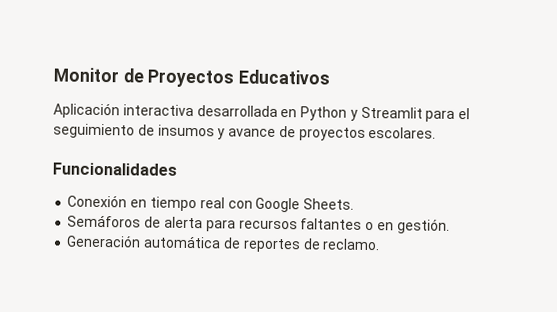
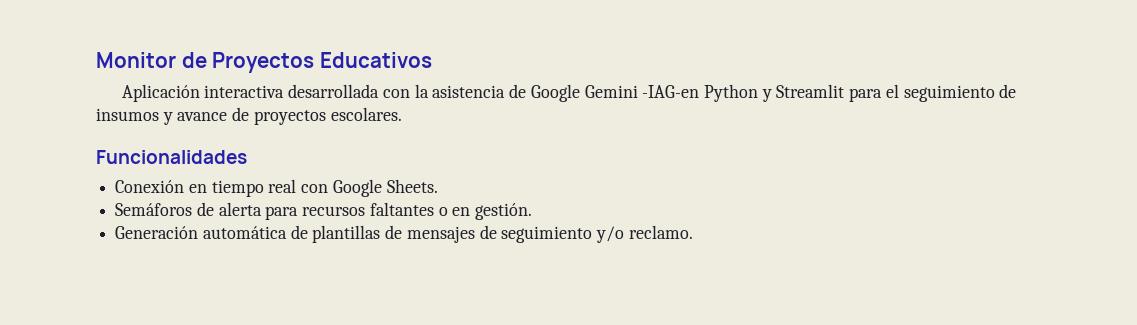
[280,109,298,118] en -> [382,84,700,102] con la asistencia de Google Gemini -IAG-en
[242,238,321,253] reportes de -> [312,225,625,243] plantillas de mensajes de seguimiento y/o

